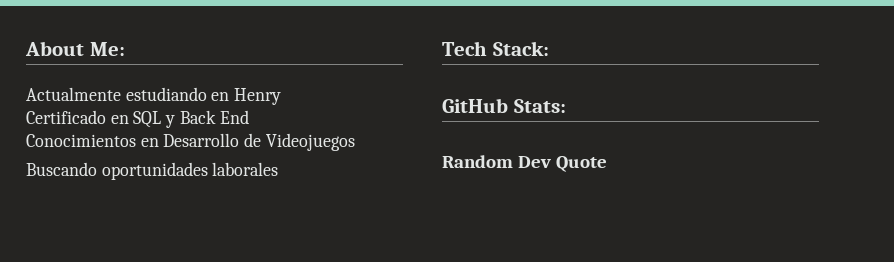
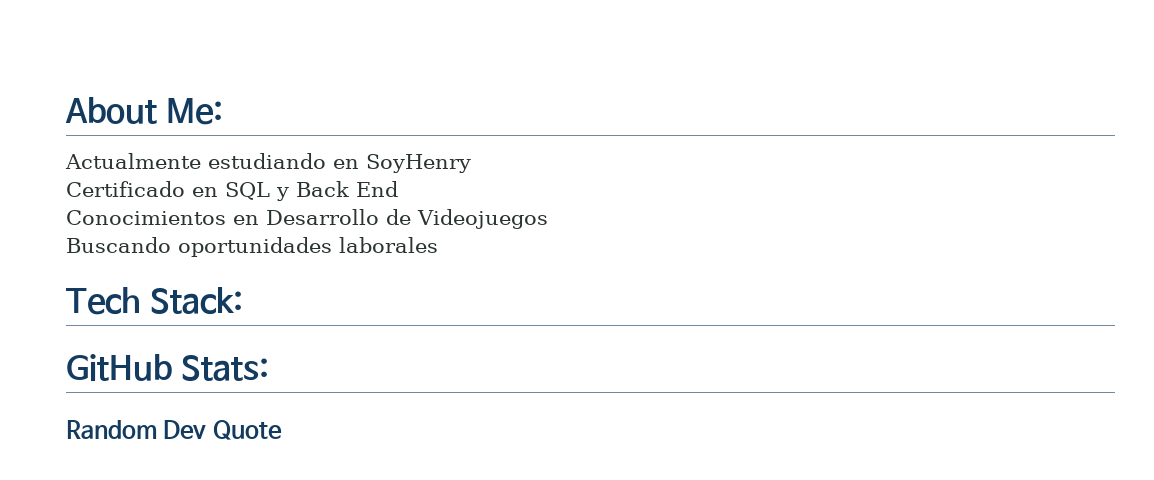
[234,88,282,105] Henry -> [366,154,471,173] SoyHenry

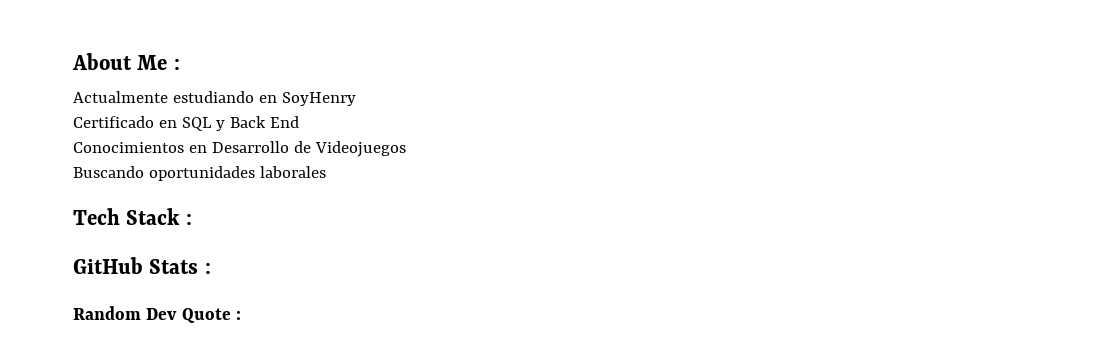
[165,98,223,125] Me: -> [137,55,180,70] Me :
[149,287,243,315] Stack: -> [126,208,192,225] Stack :
[180,355,269,381] Stats: -> [149,259,211,274] Stats :
(282, 430) none -> [236,311,242,320] :

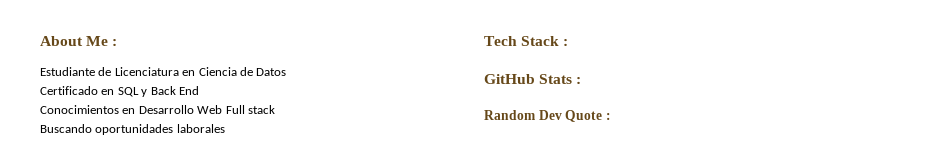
[73,91,356,106] Actualmente estudiando en SoyHenry -> [40,67,287,76] Estudiante de Licenciatura en Ciencia de Datos
[293,141,406,157] de Videojuegos -> [197,105,275,114] Web Full stack

